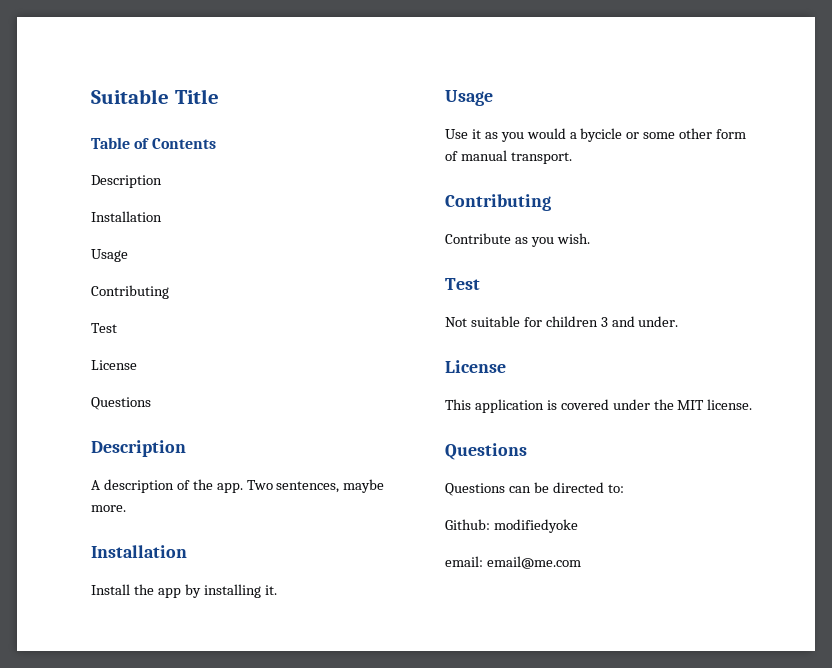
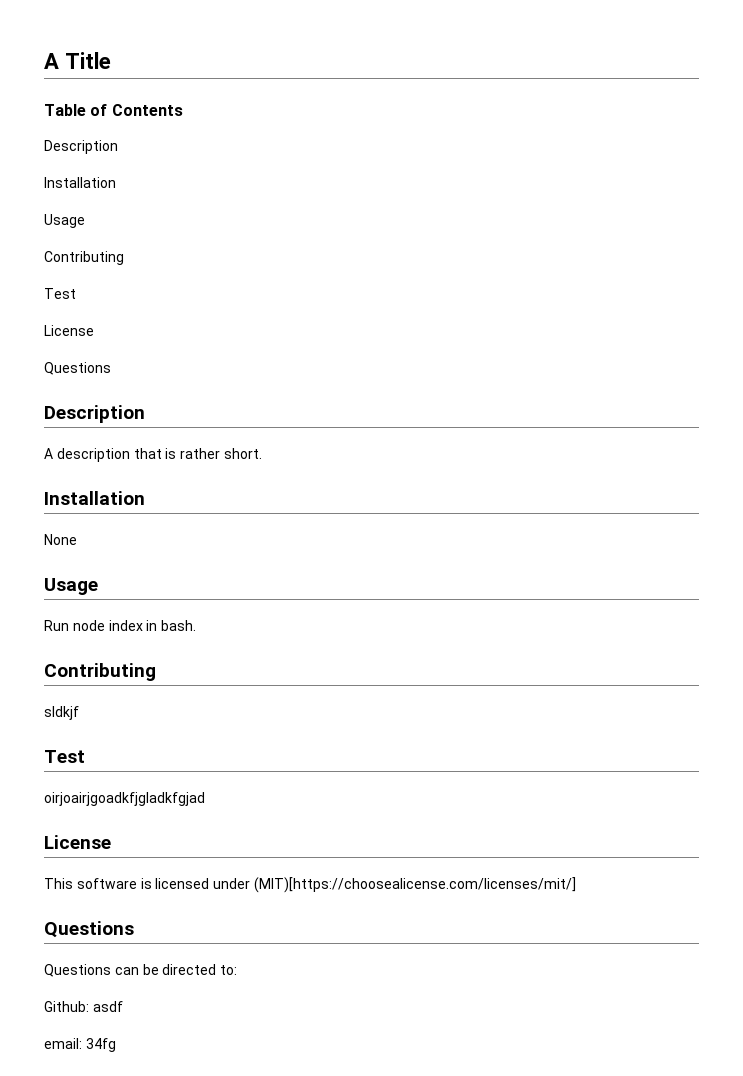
[91,89,169,104] Suitable -> [44,53,59,69] A
[176,479,385,493] [91,505,126,512] [91,545,187,558] [91,584,277,598] [445,90,493,106] [445,128,747,142] [445,150,572,164] [445,194,551,211] [445,233,590,247] [445,278,480,290] [445,316,679,327] [445,360,506,373] [445,399,753,413] of the app. Two sentences, maybe more. // Installation // Install the app by installing it. // Usage // Use it as you would a bycicle or some other form of manual transport. // Contributing // Contribute as you wish. // Test // Not suitable for children 3 and under. // License // This application is covered under the MIT license. -> [133,448,262,459] [44,491,145,505] [44,534,77,545] [44,578,98,595] [44,620,197,631] [44,663,156,681] [44,706,79,720] [44,750,85,763] [44,792,205,806] [44,835,111,849] [44,877,576,893] that is rather short. // Installation // None // Usage // Run node index in bash. // Contributing // sldkjf // Test // oirjoairjgoadkfjgladkfgjad // License // This software is licensed under (MIT)[https://choosealicense.com/licenses/mit/]
[493,519,578,533] modifiedyoke -> [92,1001,123,1012] asdf
[486,556,581,569] email@me.com -> [85,1038,116,1052] 34fg

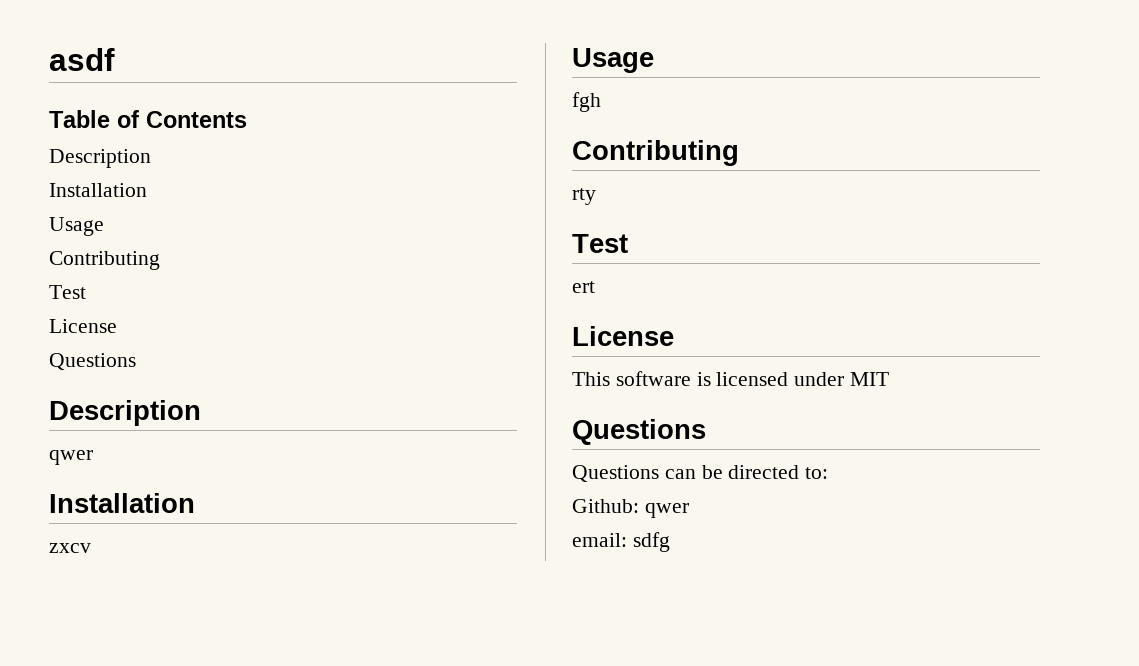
[44,52,111,69] A Title -> [49,48,115,71] asdf
[44,448,262,462] [44,491,145,505] [44,534,77,545] [44,578,98,595] [44,620,197,631] [44,663,156,681] [44,706,79,720] [44,750,85,763] [44,792,205,806] A description that is rather short. // Installation // None // Usage // Run node index in bash. // Contributing // sldkjf // Test // oirjoairjgoadkfjgladkfgjad -> [49,450,93,465] [49,493,195,513] [49,543,91,553] [572,48,654,73] [572,92,601,112] [572,140,739,166] [572,188,596,205] [572,234,628,253] [572,281,595,293] qwer // Installation // zxcv // Usage // fgh // Contributing // rty // Test // ert
[253,877,576,893] (MIT)[https://choosealicense.com/licenses/mit/] -> [850,372,890,386] MIT
[92,1001,123,1012] asdf -> [644,503,689,518] qwer
[85,1038,116,1052] 34fg -> [632,532,670,552] sdfg

